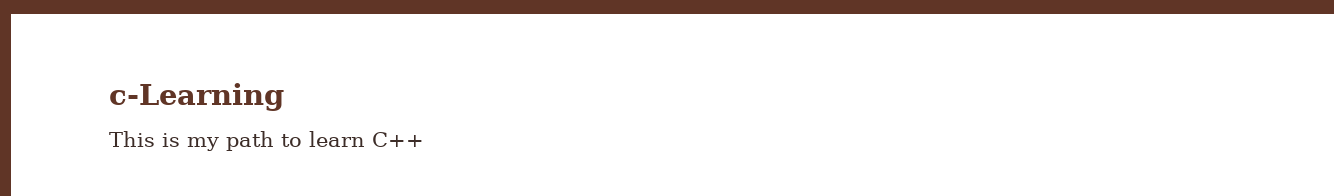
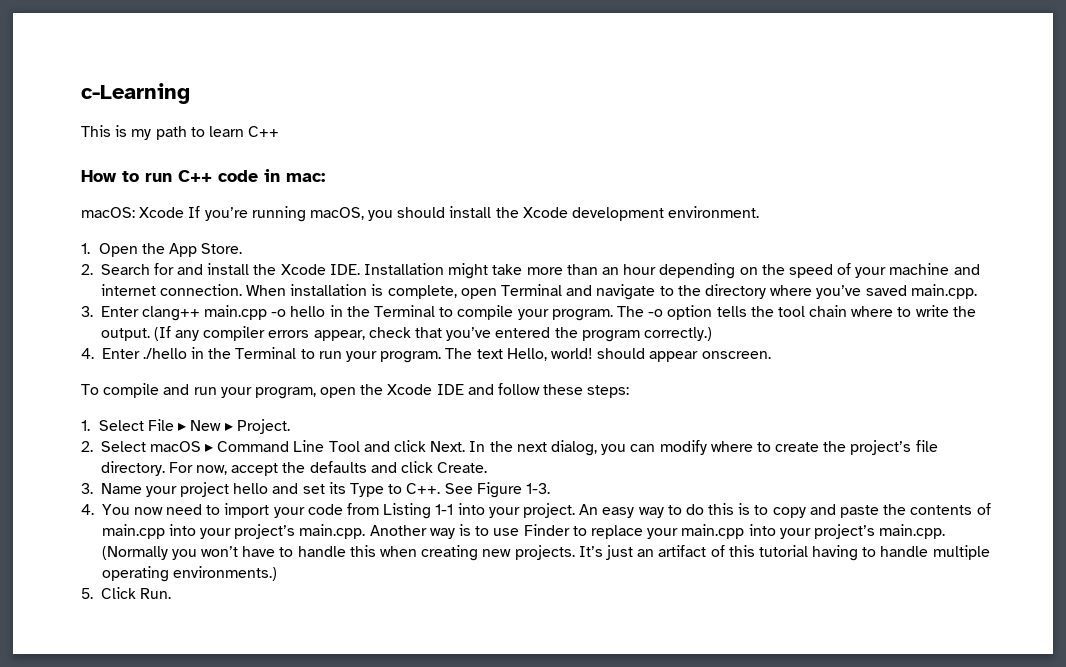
(424, 139) none -> [81,169,325,182] [81,206,760,222] [81,243,243,257] [81,263,980,279] [100,284,977,300] [81,305,976,321] [100,326,712,342] [81,347,771,363] [81,383,630,399] [81,419,290,434] [81,440,938,456] [100,461,488,476] [81,482,550,498] [81,503,991,519] [101,524,946,539] [101,545,990,561] [101,566,277,582] [81,587,171,599] // How to run C++ code in mac: // macOS: Xcode If you’re running macOS, you should install the Xcode development environment. // 1. Open the App Store. // 2. Search for and install the Xcode IDE. Installation might take more than an hour depending on the speed of your machine and internet connection. When installation is complete, open Terminal and navigate to the directory where you’ve saved main.cpp. // 3. Enter clang++ main.cpp -o hello in the Terminal to compile your program. The -o option tells the tool chain where to write the output. (If any compiler errors appear, check that you’ve entered the program correctly.) // 4. Enter ./hello in the Terminal to run your program. The text Hello, world! should appear onscreen. // To compile and run your program, open the Xcode IDE and follow these steps: // 1. Select File ▸ New ▸ Project. // 2. Select macOS ▸ Command Line Tool and click Next. In the next dialog, you can modify where to create the project’s file directory. For now, accept the defaults and click Create. // 3. Name your project hello and set its Type to C++. See Figure 1-3. // 4. You now need to import your code from Listing 1-1 into your project. An easy way to do this is to copy and paste the contents of main.cpp into your project’s main.cpp. Another way is to use Finder to replace your main.cpp into your project’s main.cpp. (Normally you won’t have to handle this when creating new projects. It’s just an artifact of this tutorial having to handle multiple operating environments.) // 5. Click Run.

